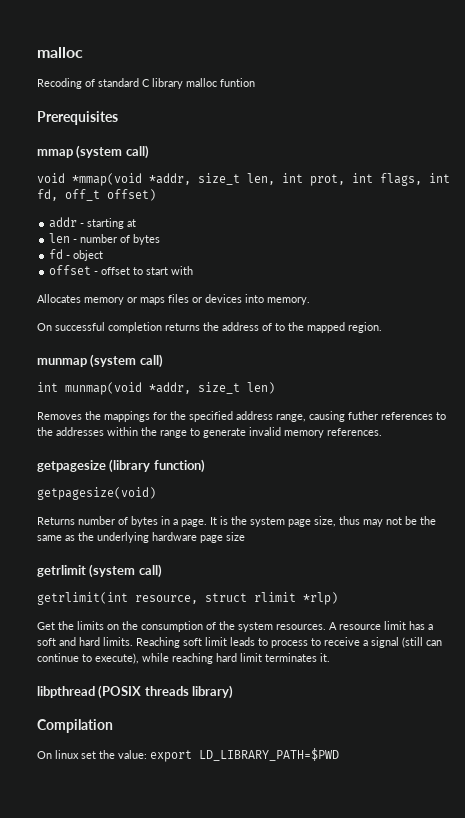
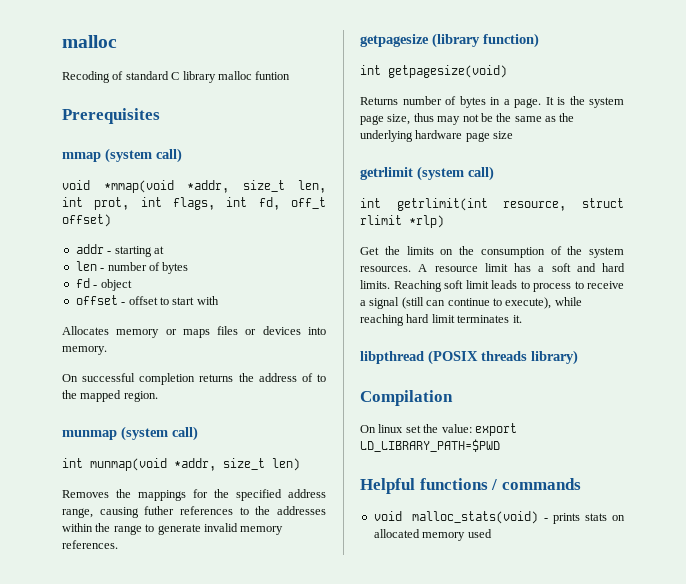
(205, 466) none -> [360,65,381,75] int
(162, 571) none -> [360,198,381,208] int
(339, 754) none -> [360,478,581,494] [373,511,625,524] [373,529,492,541] // Helpful functions / commands // void malloc_stats(void) - prints stats on allocated memory used

